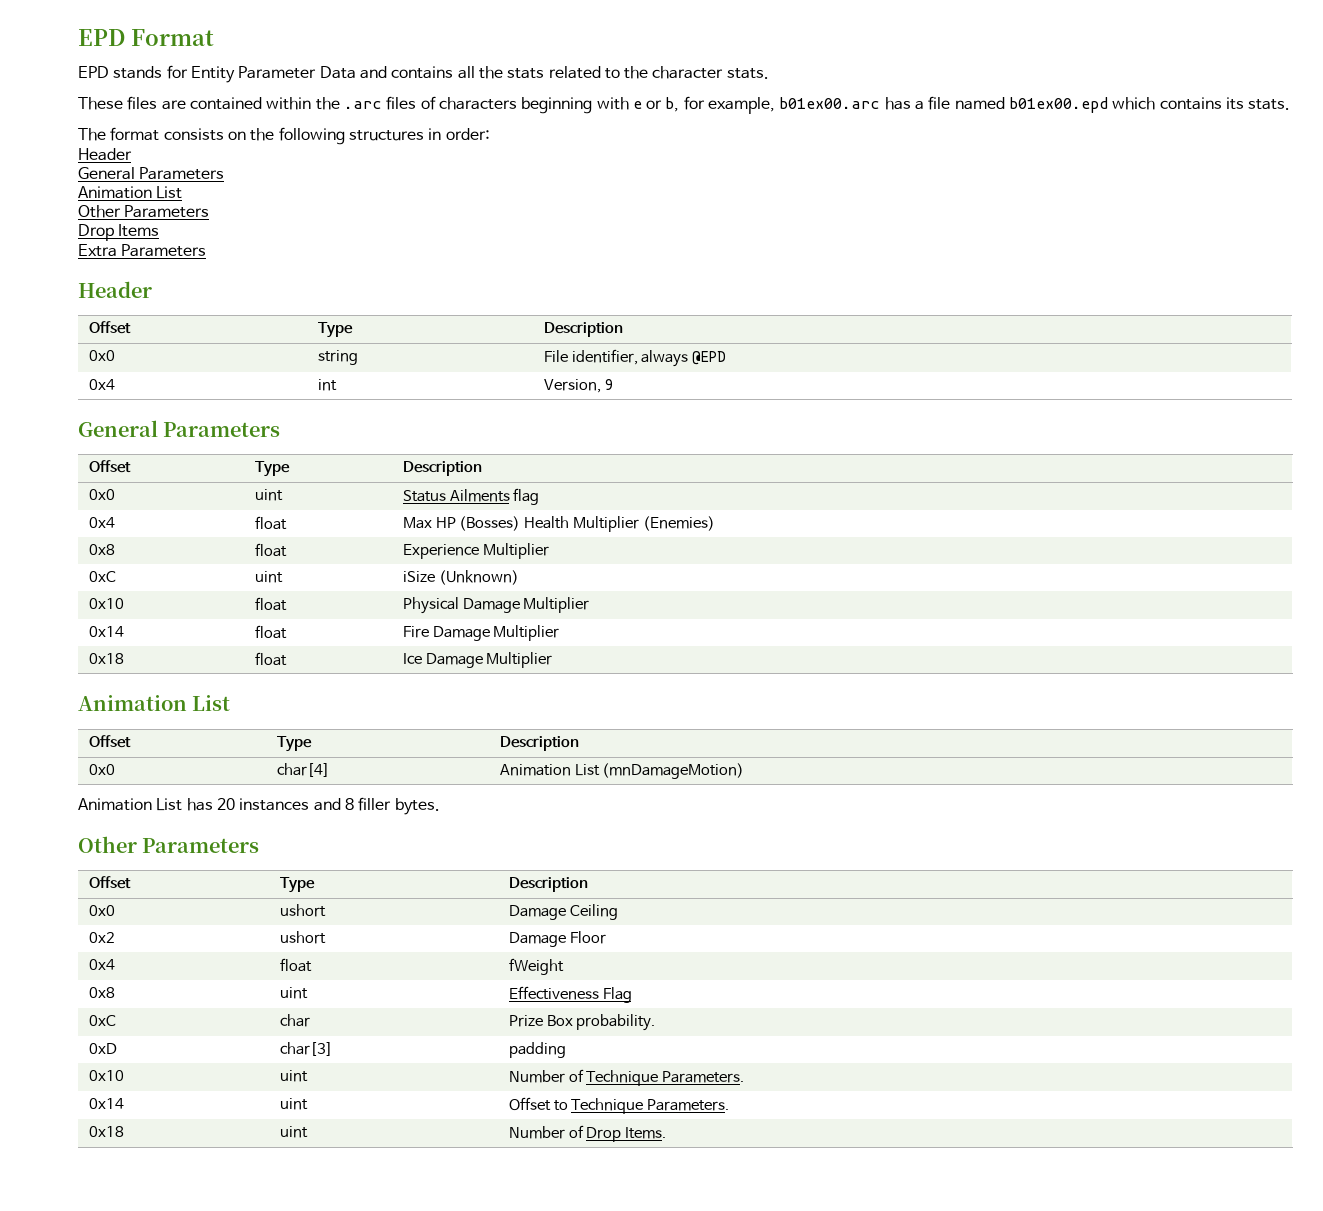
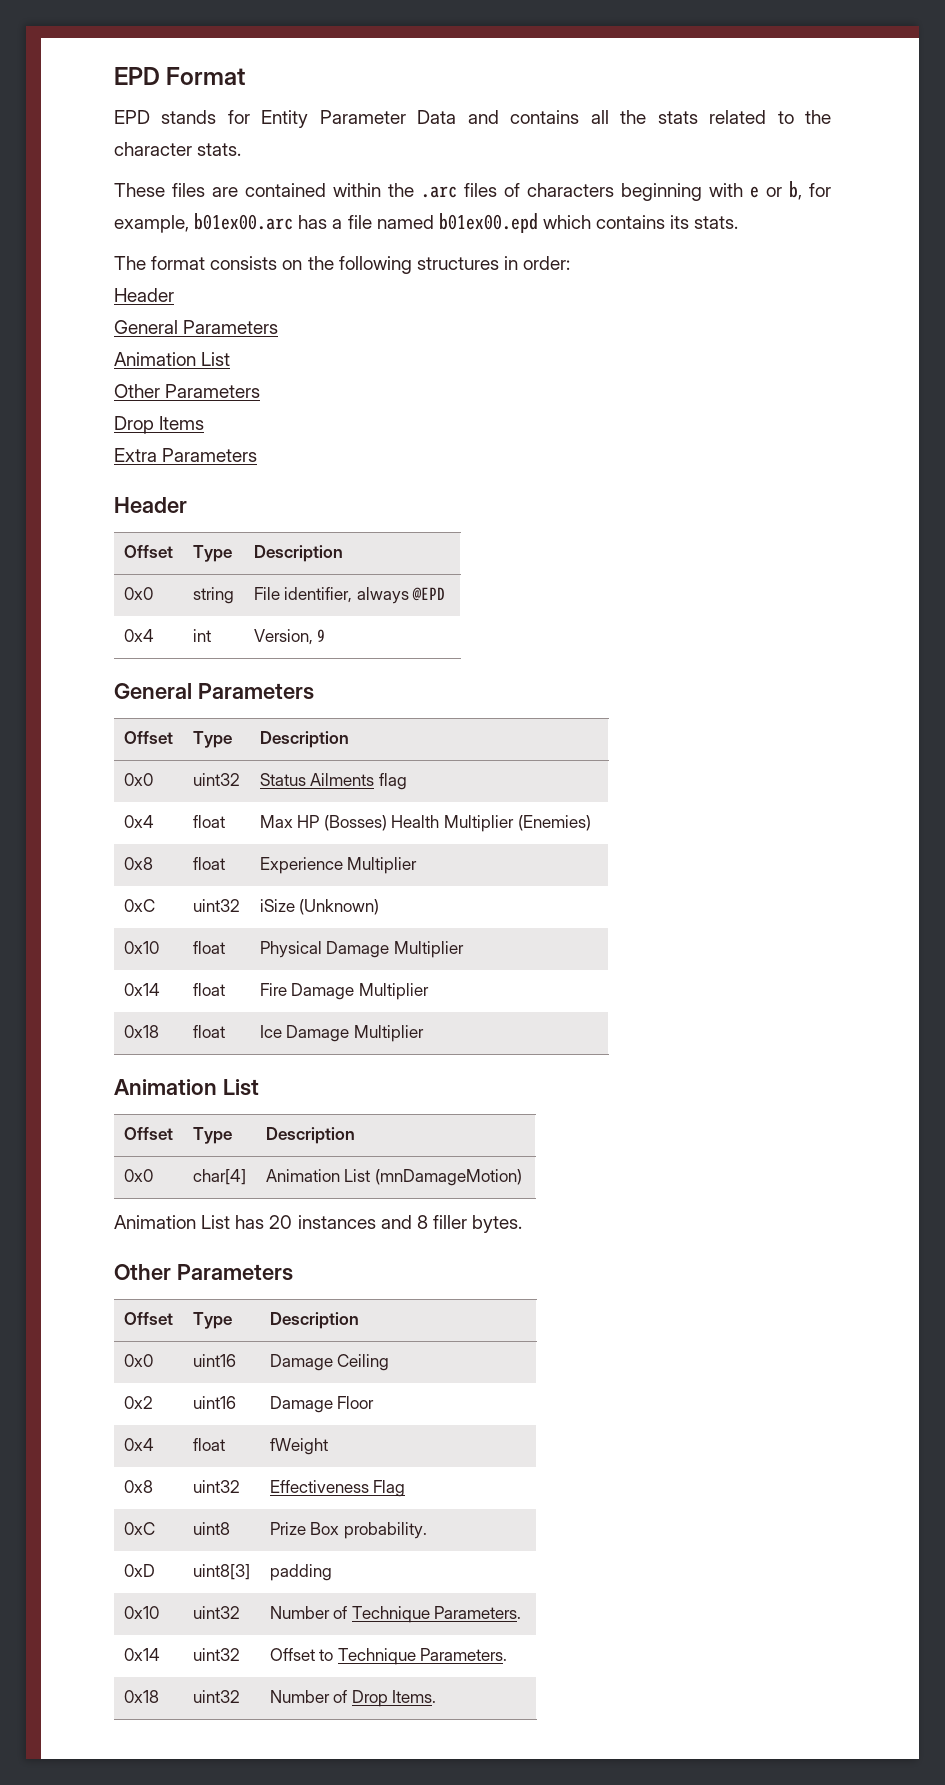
[254,489,283,501] uint -> [192,773,240,786] uint32
[254,571,283,583] uint -> [192,899,240,912] uint32
[279,904,326,917] ushort -> [192,1354,236,1367] uint16
[279,931,326,944] ushort -> [192,1396,236,1409] uint16
[279,987,308,999] uint -> [192,1480,240,1493] uint32
[279,1014,310,1027] char -> [192,1522,230,1535] uint8
[279,1042,333,1056] char[3] -> [192,1564,250,1580] uint8[3]
[279,1070,308,1082] uint -> [192,1606,240,1619] uint32
[279,1098,308,1110] uint -> [192,1648,240,1661] uint32
[279,1126,308,1138] uint -> [192,1690,240,1703] uint32

